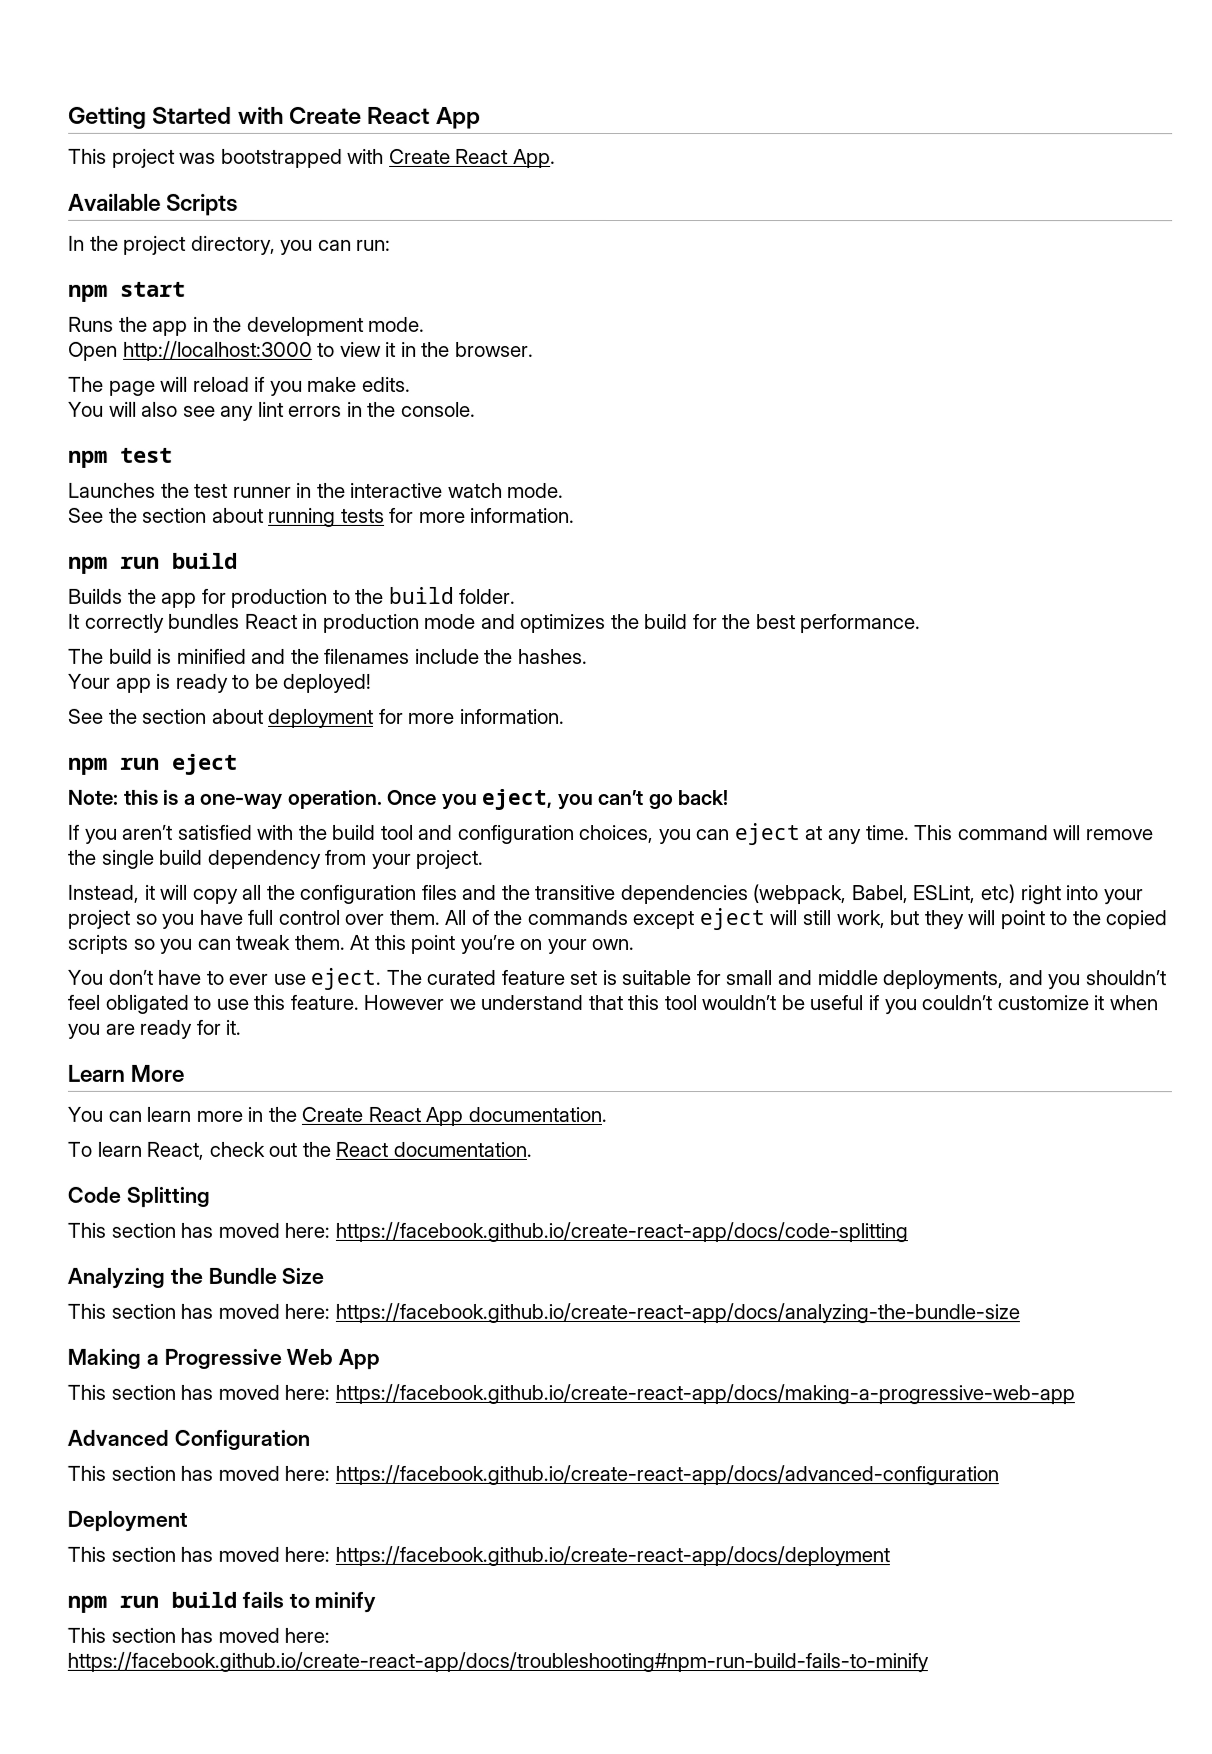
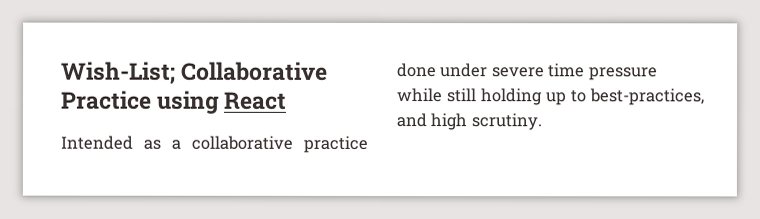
[68,106,481,129] [68,148,556,168] [68,193,239,216] [68,235,392,255] [68,281,186,302] [68,316,426,336] [68,340,534,361] [68,376,411,396] [68,401,476,421] [68,447,173,468] [68,482,565,498] [68,507,576,527] [68,552,238,574] [68,586,517,608] [68,613,922,634] [68,648,588,664] [68,673,373,693] [68,708,565,728] [68,753,238,775] [68,788,730,810] [68,823,1154,846] [68,849,485,869] [67,884,1143,905] [67,908,1168,931] [67,934,635,954] [67,967,1166,990] [67,994,1158,1015] [67,1019,242,1039] [67,1064,185,1082] [67,1106,607,1126] [67,1141,532,1160] [67,1186,210,1208] [67,1221,908,1243] [67,1267,325,1289] [67,1302,1020,1324] [67,1348,381,1370] [67,1383,1075,1405] [67,1429,310,1451] [67,1464,999,1486] [67,1510,188,1532] [67,1545,890,1567] [67,1591,377,1613] [67,1627,331,1643] [67,1651,929,1673] Getting Started with Create React App // This project was bootstrapped with Create React App. // Available Scripts // In the project directory, you can run: // npm start // Runs the app in the development mode. // Open http://localhost:3000 to view it in the browser. // The page will reload if you make edits. // You will also see any lint errors in the console. // npm test // Launches the test runner in the interactive watch mode. // See the section about running tests for more information. // npm run build // Builds the app for production to the build folder. // It correctly bundles React in production mode and optimizes the build for the best performance. // The build is minified and the filenames include the hashes. // Your app is ready to be deployed! // See the section about deployment for more information. // npm run eject // Note: this is a one-way operation. Once you eject, you can’t go back! // If you aren’t satisfied with the build tool and configuration choices, you can eject at any time. This command will remove the single build dependency from your project. // Instead, it will copy all the configuration files and the transitive dependencies (webpack, Babel, ESLint, etc) right into your project so you have full control over them. All of the commands except eject will still work, but they will point to the copied scripts so you can tweak them. At this point you’re on your own. // You don’t have to ever use eject. The curated feature set is suitable for small and middle deployments, and you shouldn’t feel obligated to use this feature. However we understand that this tool wouldn’t be useful if you couldn’t customize it when you are ready for it. // Learn More // You can learn more in the Create React App documentation. // To learn React, check out the React documentation. // Code Splitting // This section has moved here: https://facebook.github.io/create-react-app/docs/code-splitting // Analyzing the Bundle Size // This section has moved here: https://facebook.github.io/create-react-app/docs/analyzing-the-bundle-size // Making a Progressive Web App // This section has moved here: https://facebook.github.io/create-react-app/docs/making-a-progressive-web-app // Advanced Configuration // This section has moved here: https://facebook.github.io/create-react-app/docs/advanced-configuration // Deployment // This section has moved here: https://facebook.github.io/create-react-app/docs/deployment // npm run build fails to minify // This section has moved here: https://facebook.github.io/create-react-app/docs/troubleshooting#npm-run-build-fails-to-minify -> [61,61,329,85] [60,90,288,114] [60,135,368,153] [397,63,658,81] [397,88,705,106] [396,113,542,131] Wish-List; Collaborative Practice using React // Intended as a collaborative practice done under severe time pressure while still holding up to best-practices, and high scrutiny.

